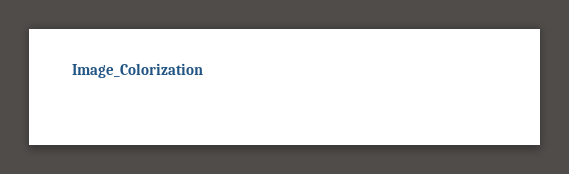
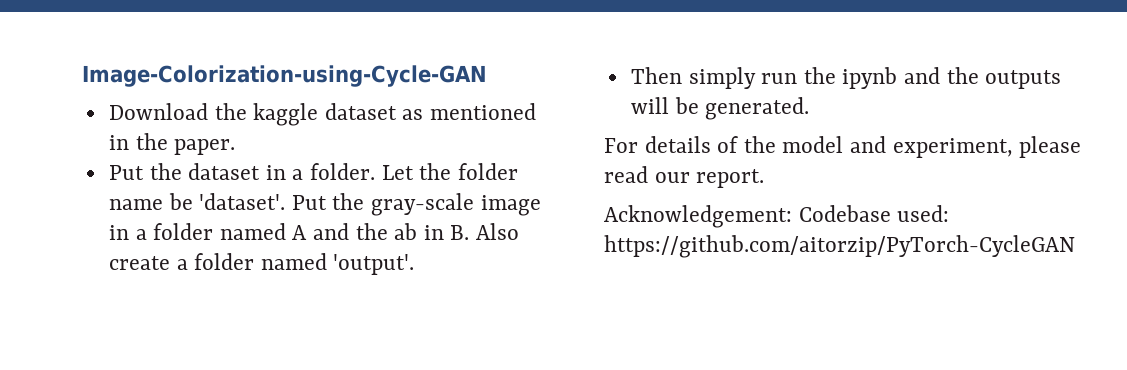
[72,63,203,78] Image_Colorization -> [82,65,487,87] [108,103,537,126] [108,133,236,155] [108,163,518,180] [108,193,541,216] [108,223,520,240] [108,253,415,275] [630,67,1062,89] [630,97,810,120] [604,136,1082,158] [604,166,765,188] [604,205,950,228] [604,235,1075,258] Image-Colorization-using-Cycle-GAN // Download the kaggle dataset as mentioned in the paper. // Put the dataset in a folder. Let the folder name be 'dataset'. Put the gray-scale image in a folder named A and the ab in B. Also create a folder named 'output'. // Then simply run the ipynb and the outputs will be generated. // For details of the model and experiment, please read our report. // Acknowledgement: Codebase used: https://github.com/aitorzip/PyTorch-CycleGAN

